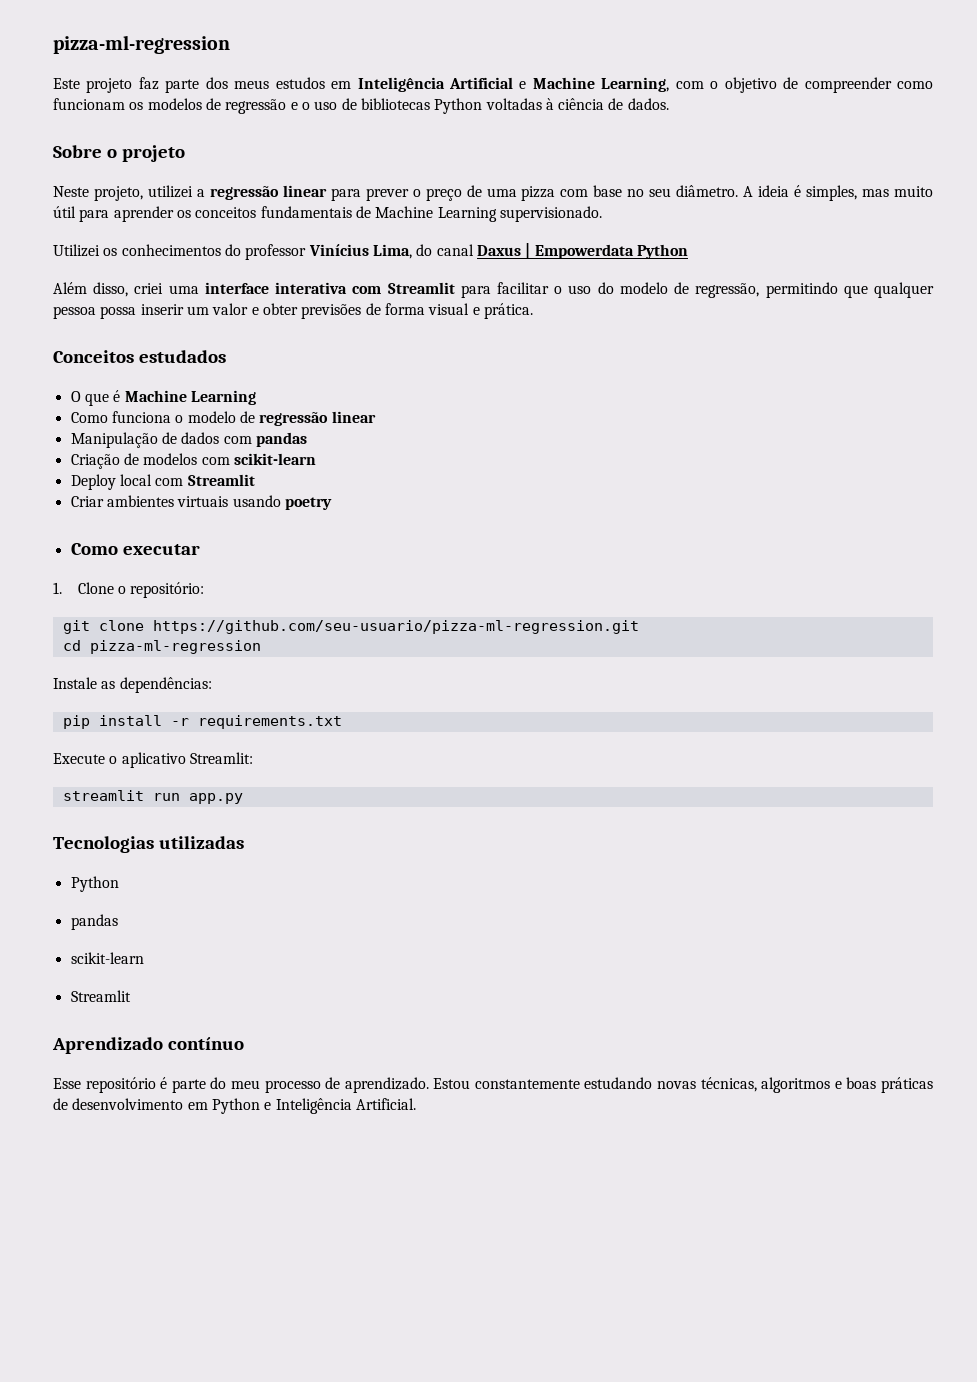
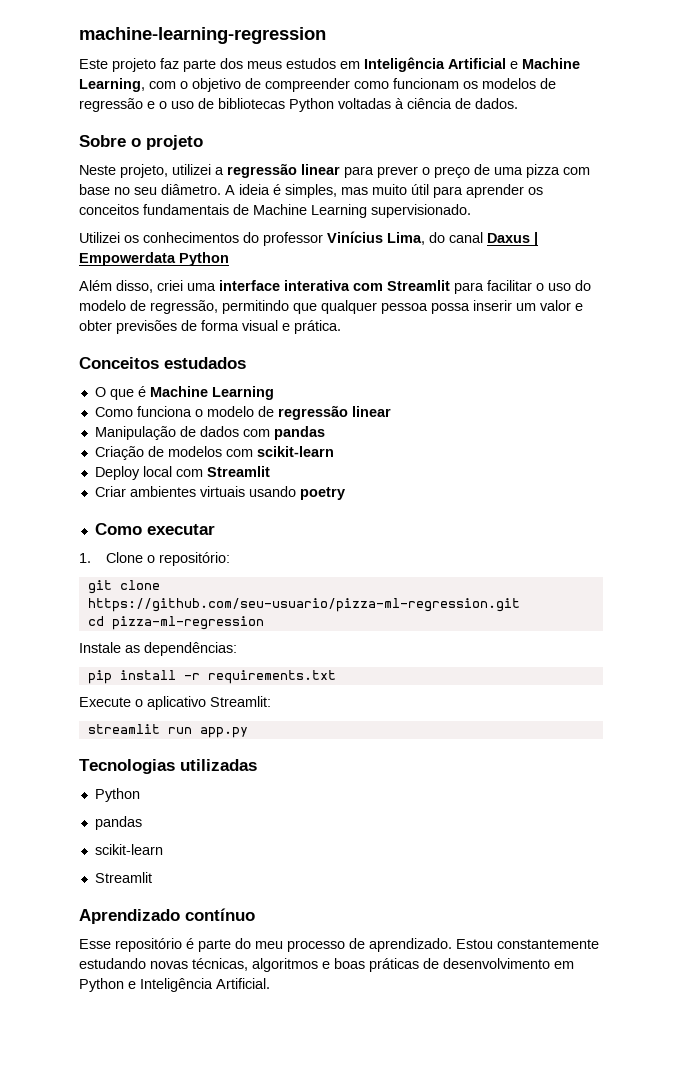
[53,35,230,54] pizza-ml-regression -> [79,27,326,44] machine-learning-regression

